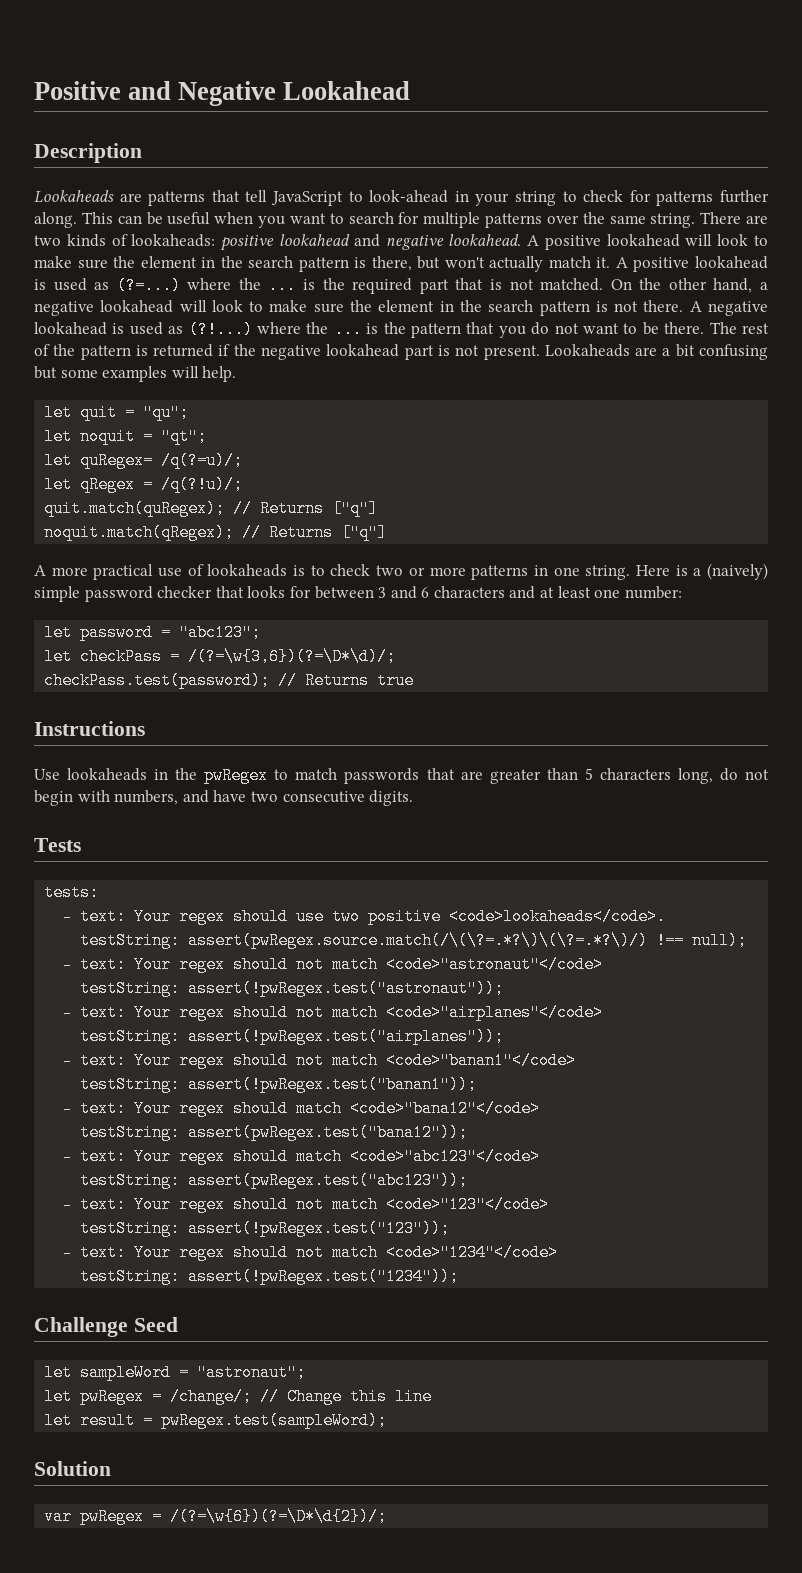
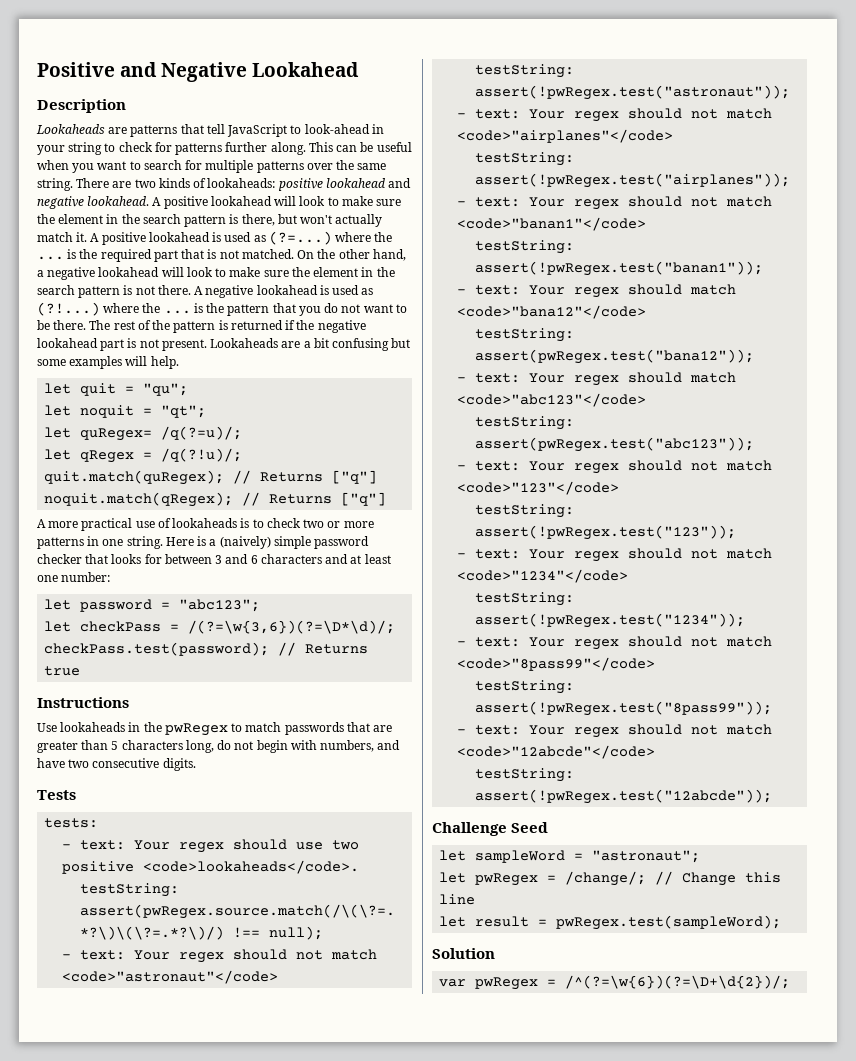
(460, 1276) none -> [457,636,773,650] [457,657,656,671] [475,680,575,694] [475,701,773,716] [457,724,773,738] [457,745,656,759] [475,768,575,782] [475,789,773,804] // - text: Your regex should not match <code>"8pass99"</code> // testString: assert(!pwRegex.test("8pass99")); // - text: Your regex should not match <code>"12abcde"</code> // testString: assert(!pwRegex.test("12abcde"));
[170,1508,388,1525] /(?=\w{6})(?=\D*\d{2})/; -> [565,975,791,989] /^(?=\w{6})(?=\D+\d{2})/;

